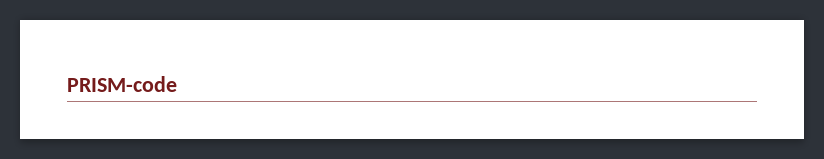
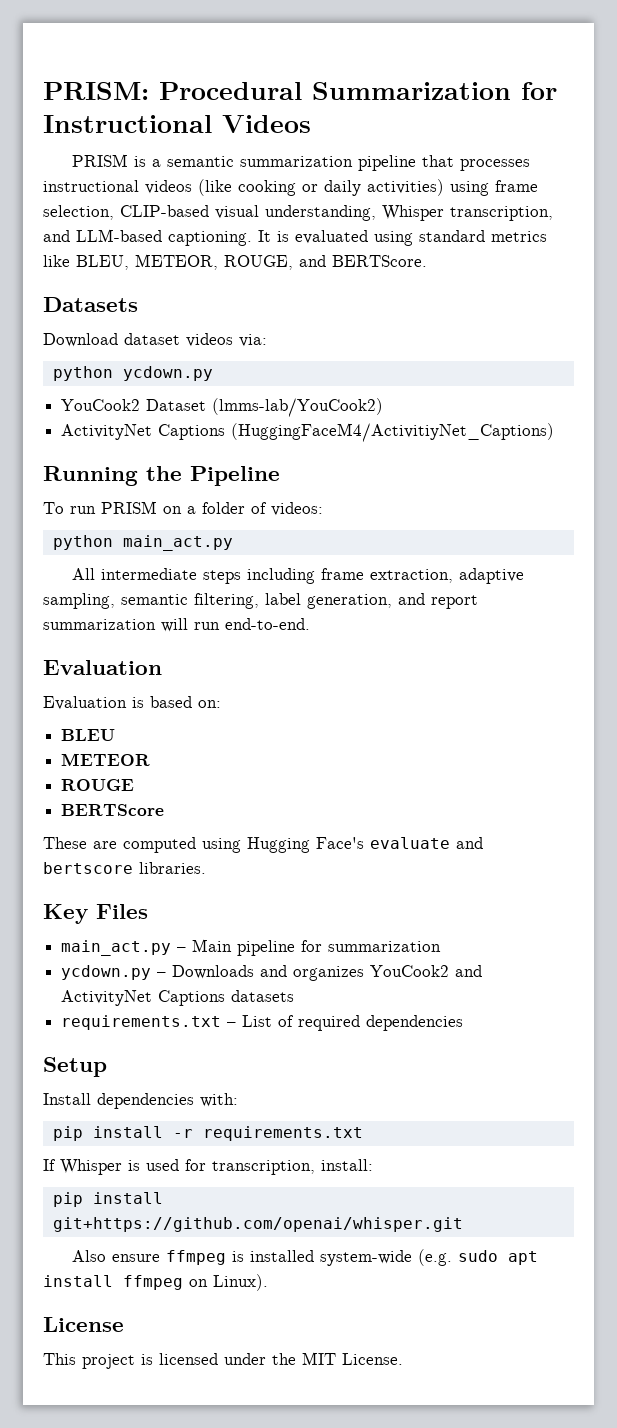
[67,76,177,92] PRISM-code -> [43,82,557,100] [43,115,311,133] [71,154,530,171] [43,179,538,196] [43,205,553,221] [43,229,547,246] [43,254,427,270] [43,297,138,312] [43,333,267,347] [52,366,213,381] [61,398,384,417] [61,423,555,442] [43,466,280,486] [43,501,323,516] [52,535,233,551] [71,568,524,584] [43,593,478,609] [43,618,310,632] [43,660,162,675] [43,696,221,710] [61,729,116,741] [61,753,151,766] [61,779,135,791] [61,804,165,816] [43,837,483,853] [43,862,206,874] [43,904,148,924] [61,939,442,956] [61,965,483,981] [61,990,295,1006] [61,1015,464,1031] [43,1057,107,1077] [43,1093,238,1109] [52,1126,363,1141] [43,1159,373,1175] [52,1192,163,1207] [52,1217,463,1232] [71,1249,538,1266] [43,1274,268,1291] [43,1317,124,1332] [43,1352,403,1369] PRISM: Procedural Summarization for Instructional Videos // PRISM is a semantic summarization pipeline that processes instructional videos (like cooking or daily activities) using frame selection, CLIP-based visual understanding, Whisper transcription, and LLM-based captioning. It is evaluated using standard metrics like BLEU, METEOR, ROUGE, and BERTScore. // Datasets // Download dataset videos via: // python ycdown.py // YouCook2 Dataset (lmms-lab/YouCook2) // ActivityNet Captions (HuggingFaceM4/ActivitiyNet_Captions) // Running the Pipeline // To run PRISM on a folder of videos: // python main_act.py // All intermediate steps including frame extraction, adaptive sampling, semantic filtering, label generation, and report summarization will run end-to-end. // Evaluation // Evaluation is based on: // BLEU // METEOR // ROUGE // BERTScore // These are computed using Hugging Face's evaluate and bertscore libraries. // Key Files // main_act.py – Main pipeline for summarization // ycdown.py – Downloads and organizes YouCook2 and ActivityNet Captions datasets // requirements.txt – List of required dependencies // Setup // Install dependencies with: // pip install -r requirements.txt // If Whisper is used for transcription, install: // pip install git+https://github.com/openai/whisper.git // Also ensure ffmpeg is installed system-wide (e.g. sudo apt install ffmpeg on Linux). // License // This project is licensed under the MIT License.

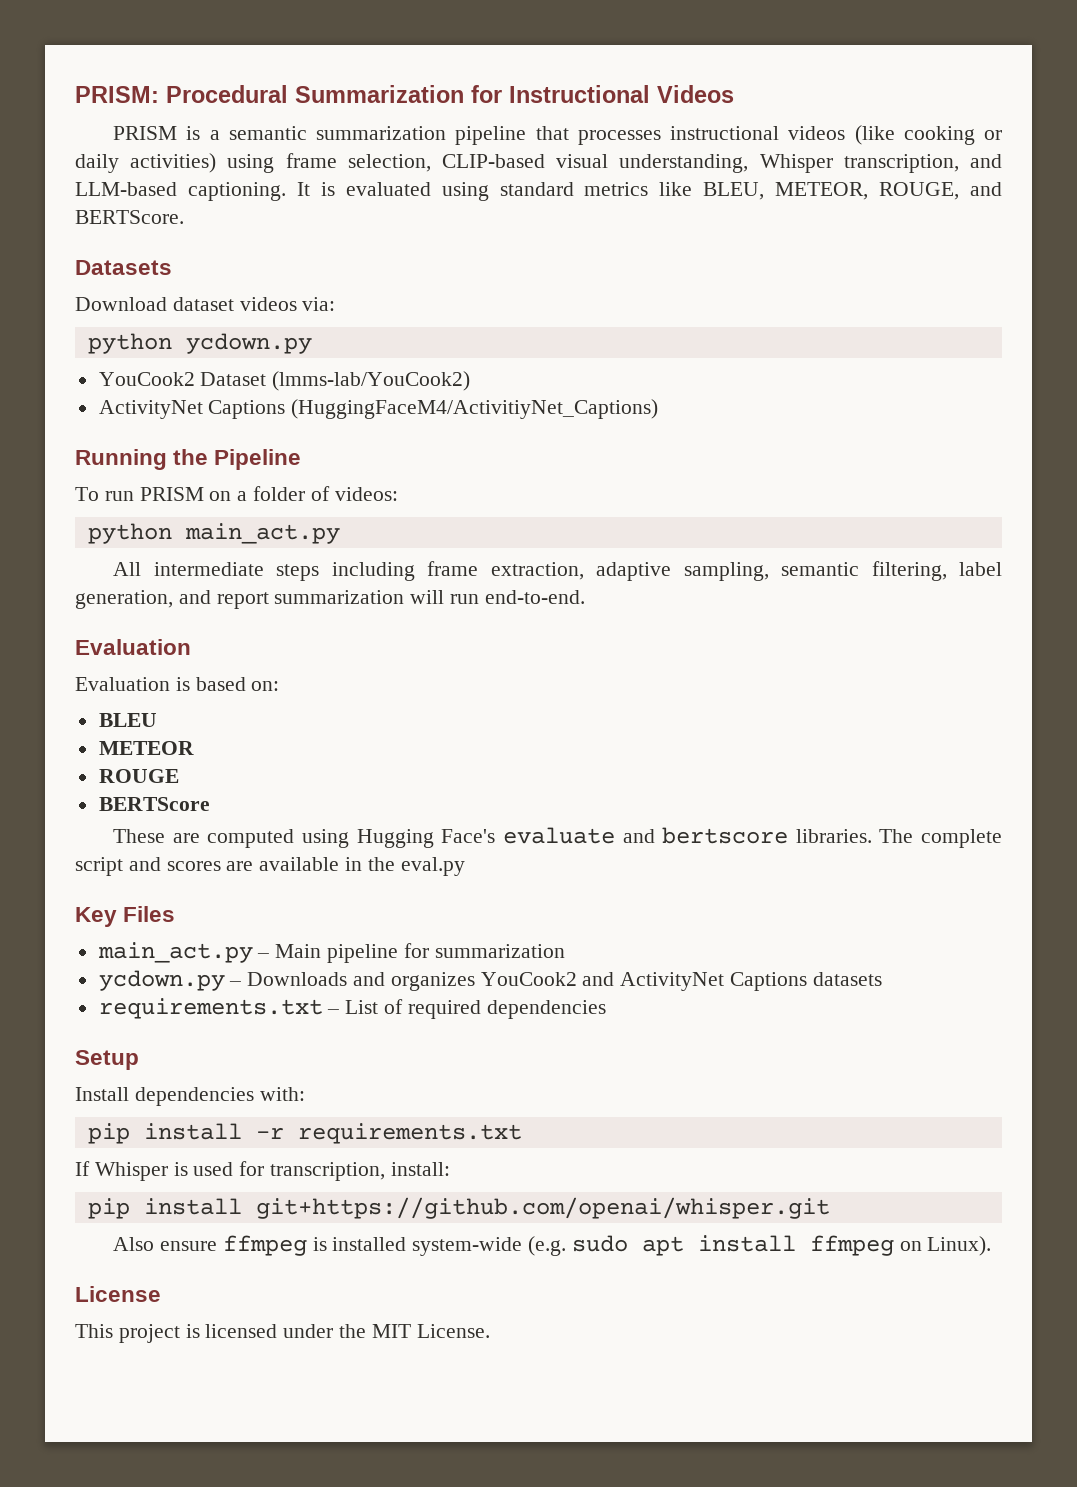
(206, 868) none -> [879,829,1002,848] [75,857,465,876] The complete script and scores are available in the eval.py

